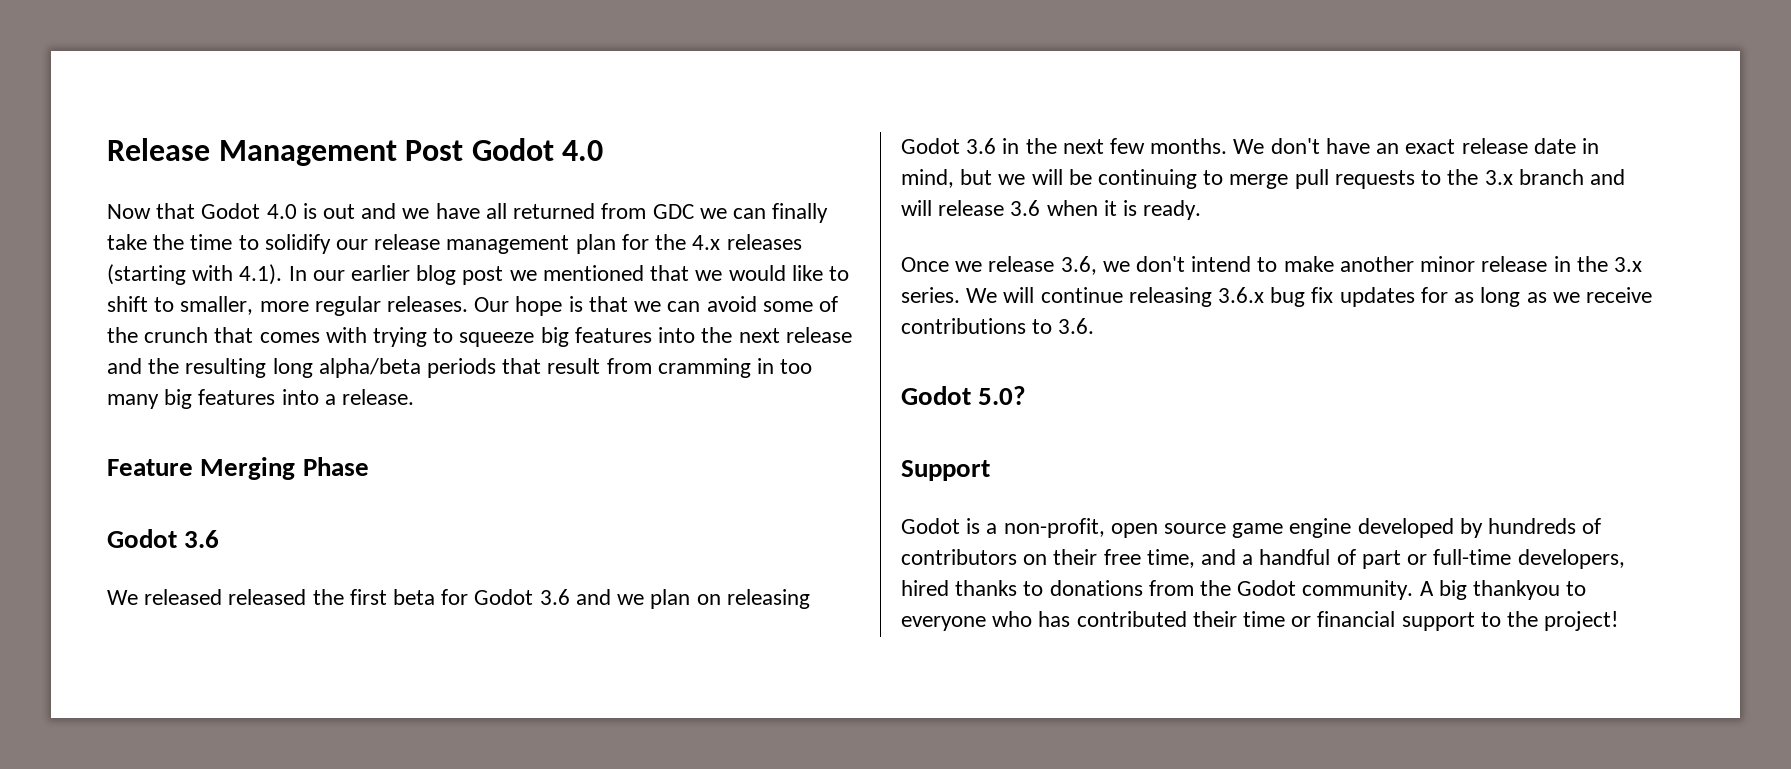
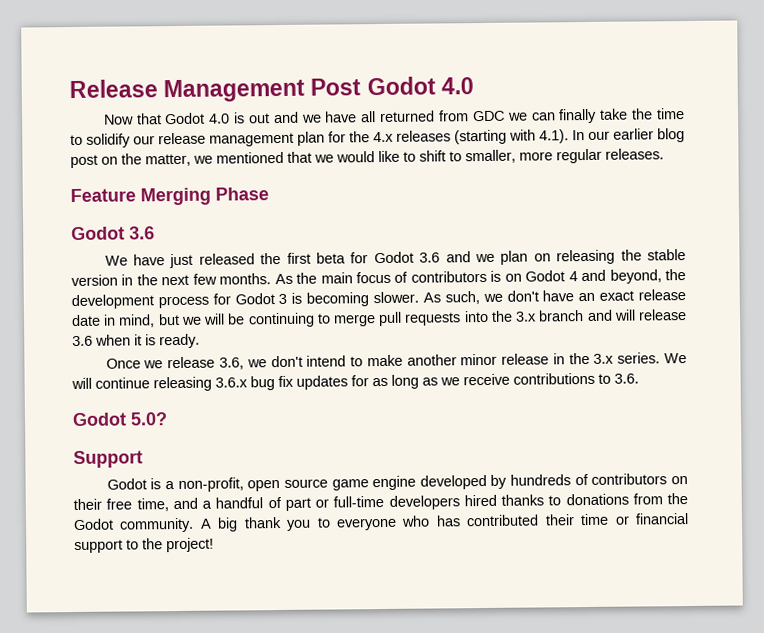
(504, 275) none -> [101,153,191,167] on the matter,
[474,296,838,316] [107,327,852,347] [107,358,813,378] [107,389,415,409] Our hope is that we can avoid some of the crunch that comes with trying to squeeze big features into the next release and the resulting long alpha/beta periods that result from cramming in too many big features into a release. -> (664, 154) none
[144,589,223,605] released -> [133,253,194,269] have just
[901,138,997,154] Godot 3.6 -> [620,249,687,261] [71,274,118,287] the stable version
[1233,139,1265,154] We -> [274,269,687,285] [71,291,503,310] As the main focus of contributors is on Godot 4 and beyond, the development process for Godot 3 is becoming slower. As such, we
[1421,170,1442,185] to -> [463,310,489,323] into
[1517,549,1625,569] developers, -> [388,495,460,510] developers
[1473,580,1561,600] thankyou -> [243,516,312,531] thank you

